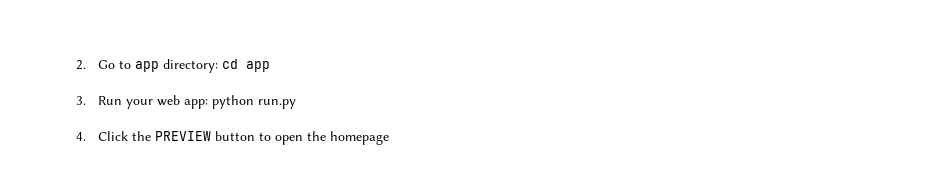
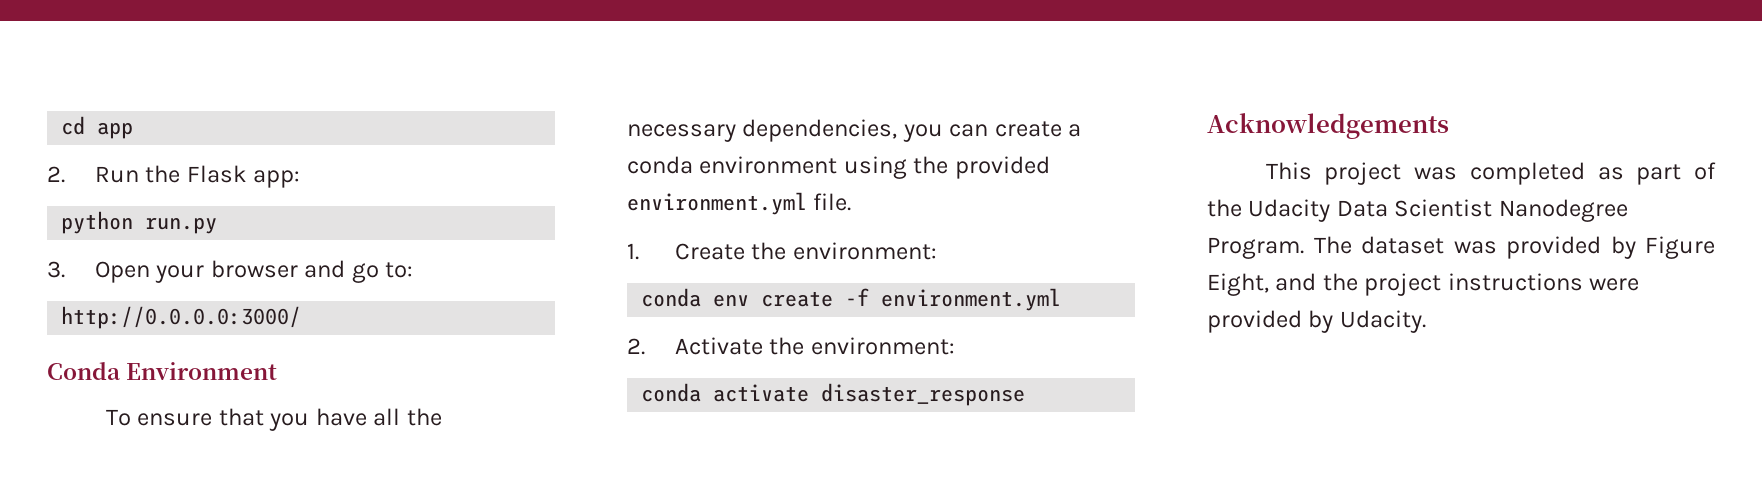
[76,59,271,73] [76,95,181,109] 2. Go to app directory: cd app // 3. Run your web -> [61,116,134,139] [47,165,247,183] cd app // 2. Run the Flask
(209, 104) none -> (301, 179) //
[76,131,390,145] 4. Click the PREVIEW button to open the homepage -> [47,260,414,283] [61,306,302,329] [47,362,278,380] [105,408,442,431] [627,119,1082,142] [627,156,1050,179] [627,192,852,215] [627,242,937,260] [641,288,1062,311] [627,337,955,355] [641,383,1026,406] [1207,113,1449,139] [1265,162,1716,185] [1207,199,1628,222] [1207,236,1715,259] [1207,273,1640,296] [1207,310,1426,333] 3. Open your browser and go to: // http://0.0.0.0:3000/ // Conda Environment // To ensure that you have all the necessary dependencies, you can create a conda environment using the provided environment.yml file. // 1. Create the environment: // conda env create -f environment.yml // 2. Activate the environment: // conda activate disaster_response // Acknowledgements // This project was completed as part of the Udacity Data Scientist Nanodegree Program. The dataset was provided by Figure Eight, and the project instructions were provided by Udacity.

